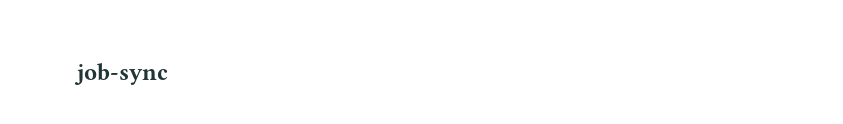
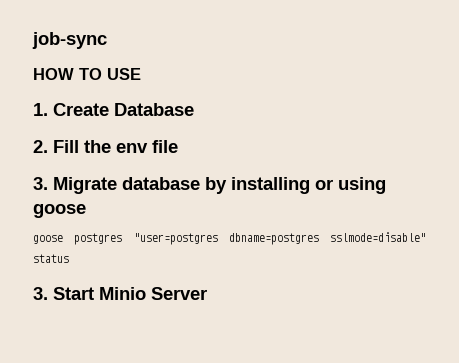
(168, 74) none -> [33,68,141,80] [33,103,194,116] [33,140,178,153] [33,177,386,194] [33,204,86,218] [33,232,426,245] [33,254,69,263] [33,287,207,300] // HOW TO USE // 1. Create Database // 2. Fill the env file // 3. Migrate database by installing or using goose // goose postgres "user=postgres dbname=postgres sslmode=disable" status // 3. Start Minio Server

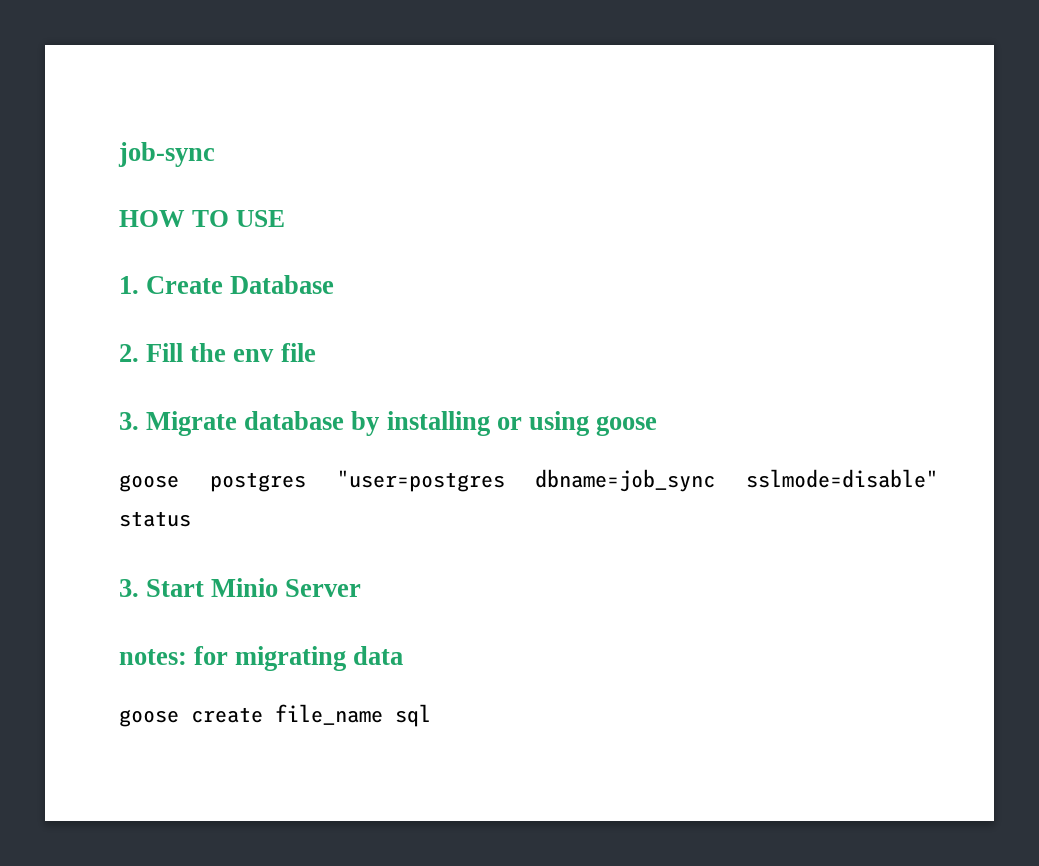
[228,233,319,245] dbname=postgres -> [535,469,716,492] dbname=job_sync
(207, 293) none -> [119,646,404,671] [119,704,431,727] // notes: for migrating data // goose create file_name sql

